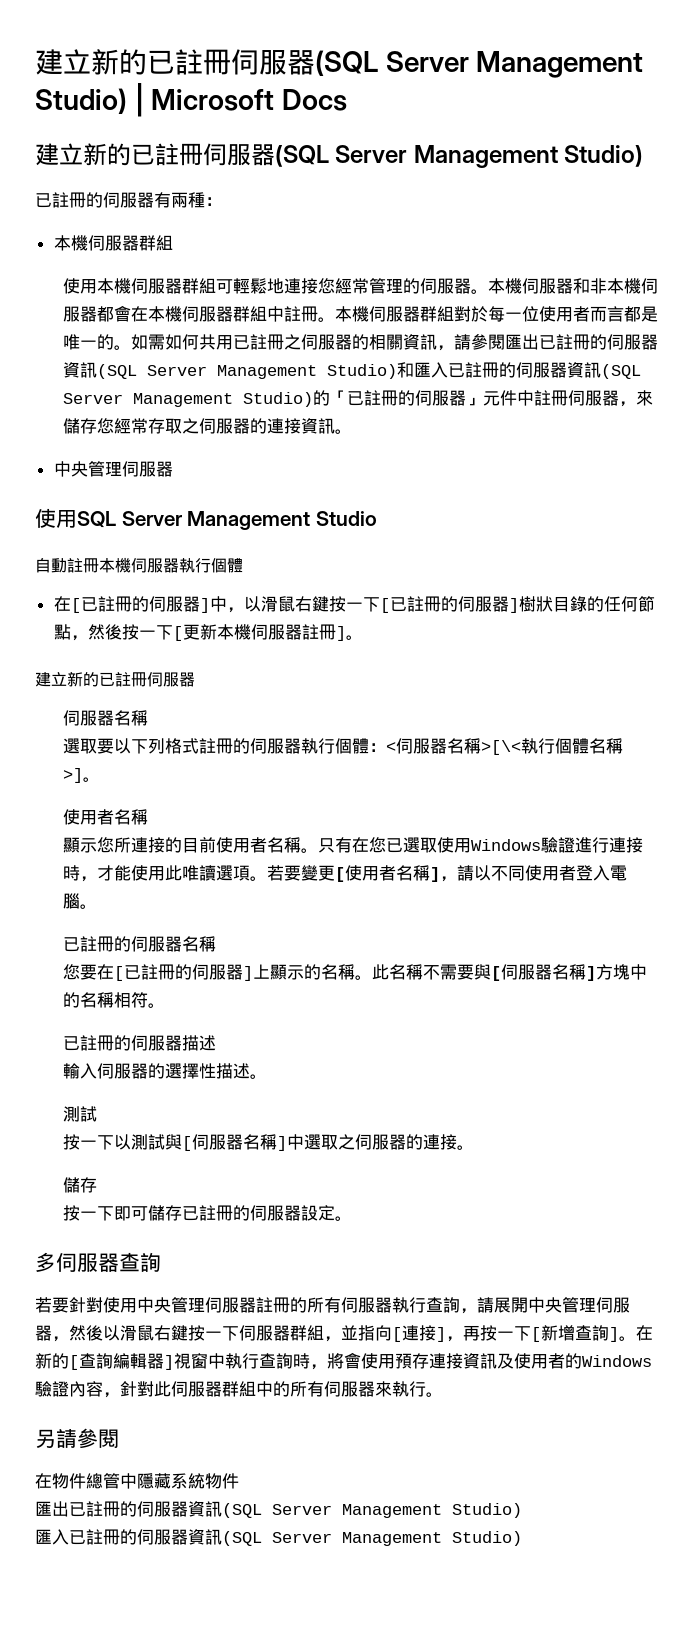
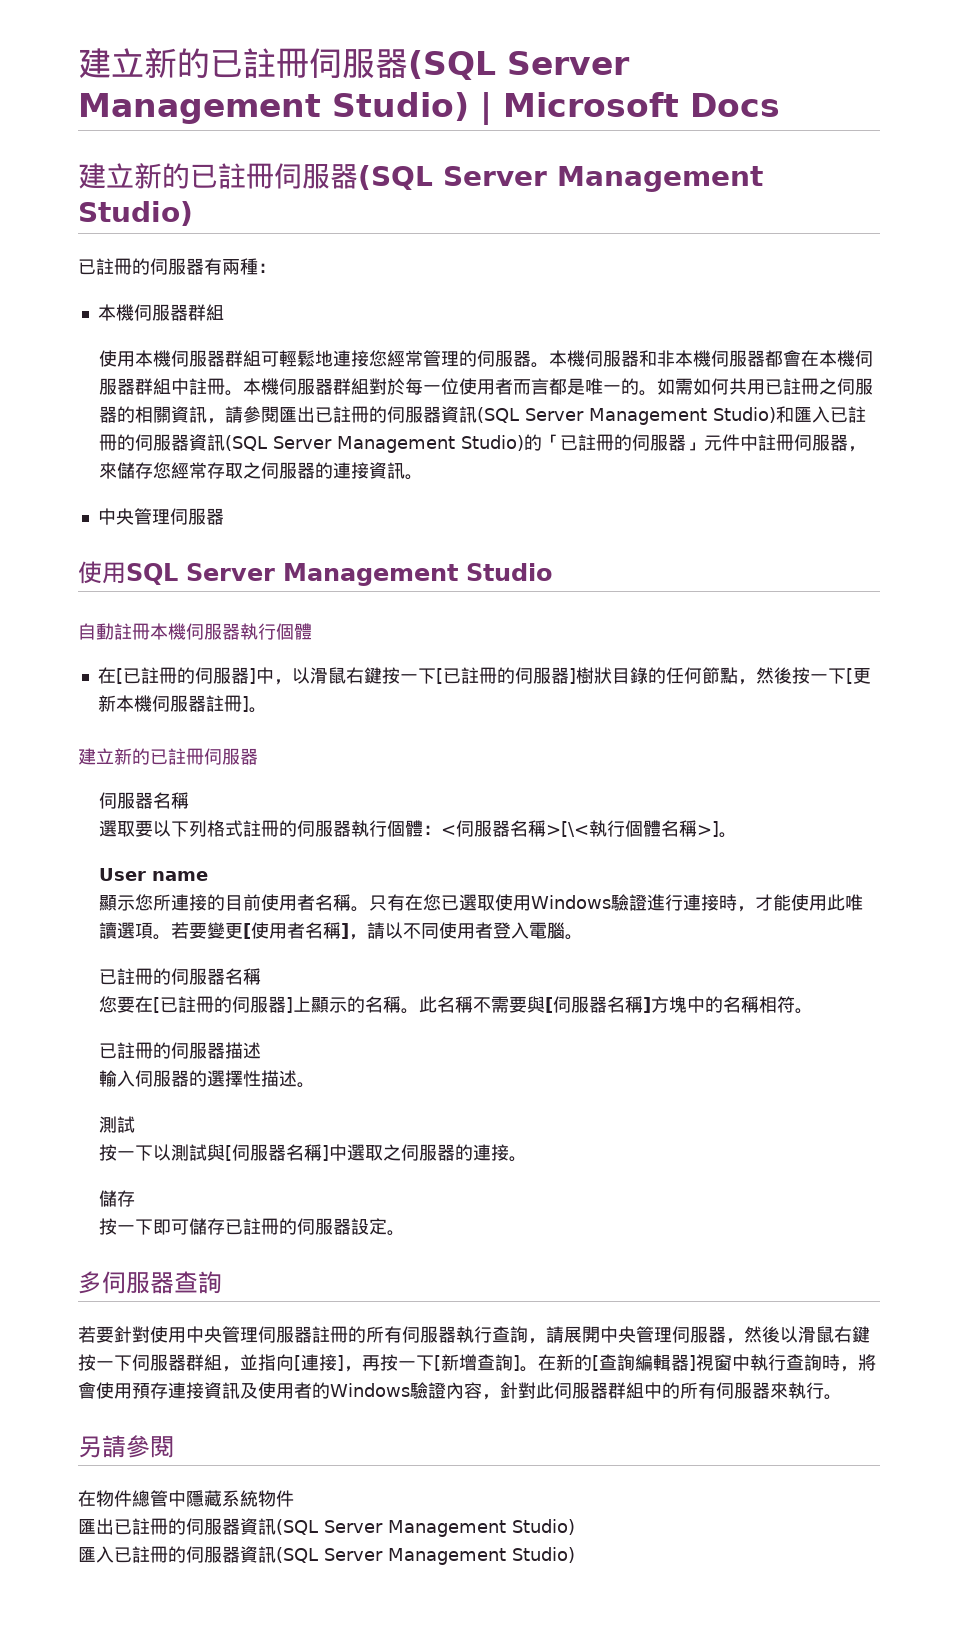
[63,809,149,825] 使用者名稱 -> [99,868,209,881] User name

